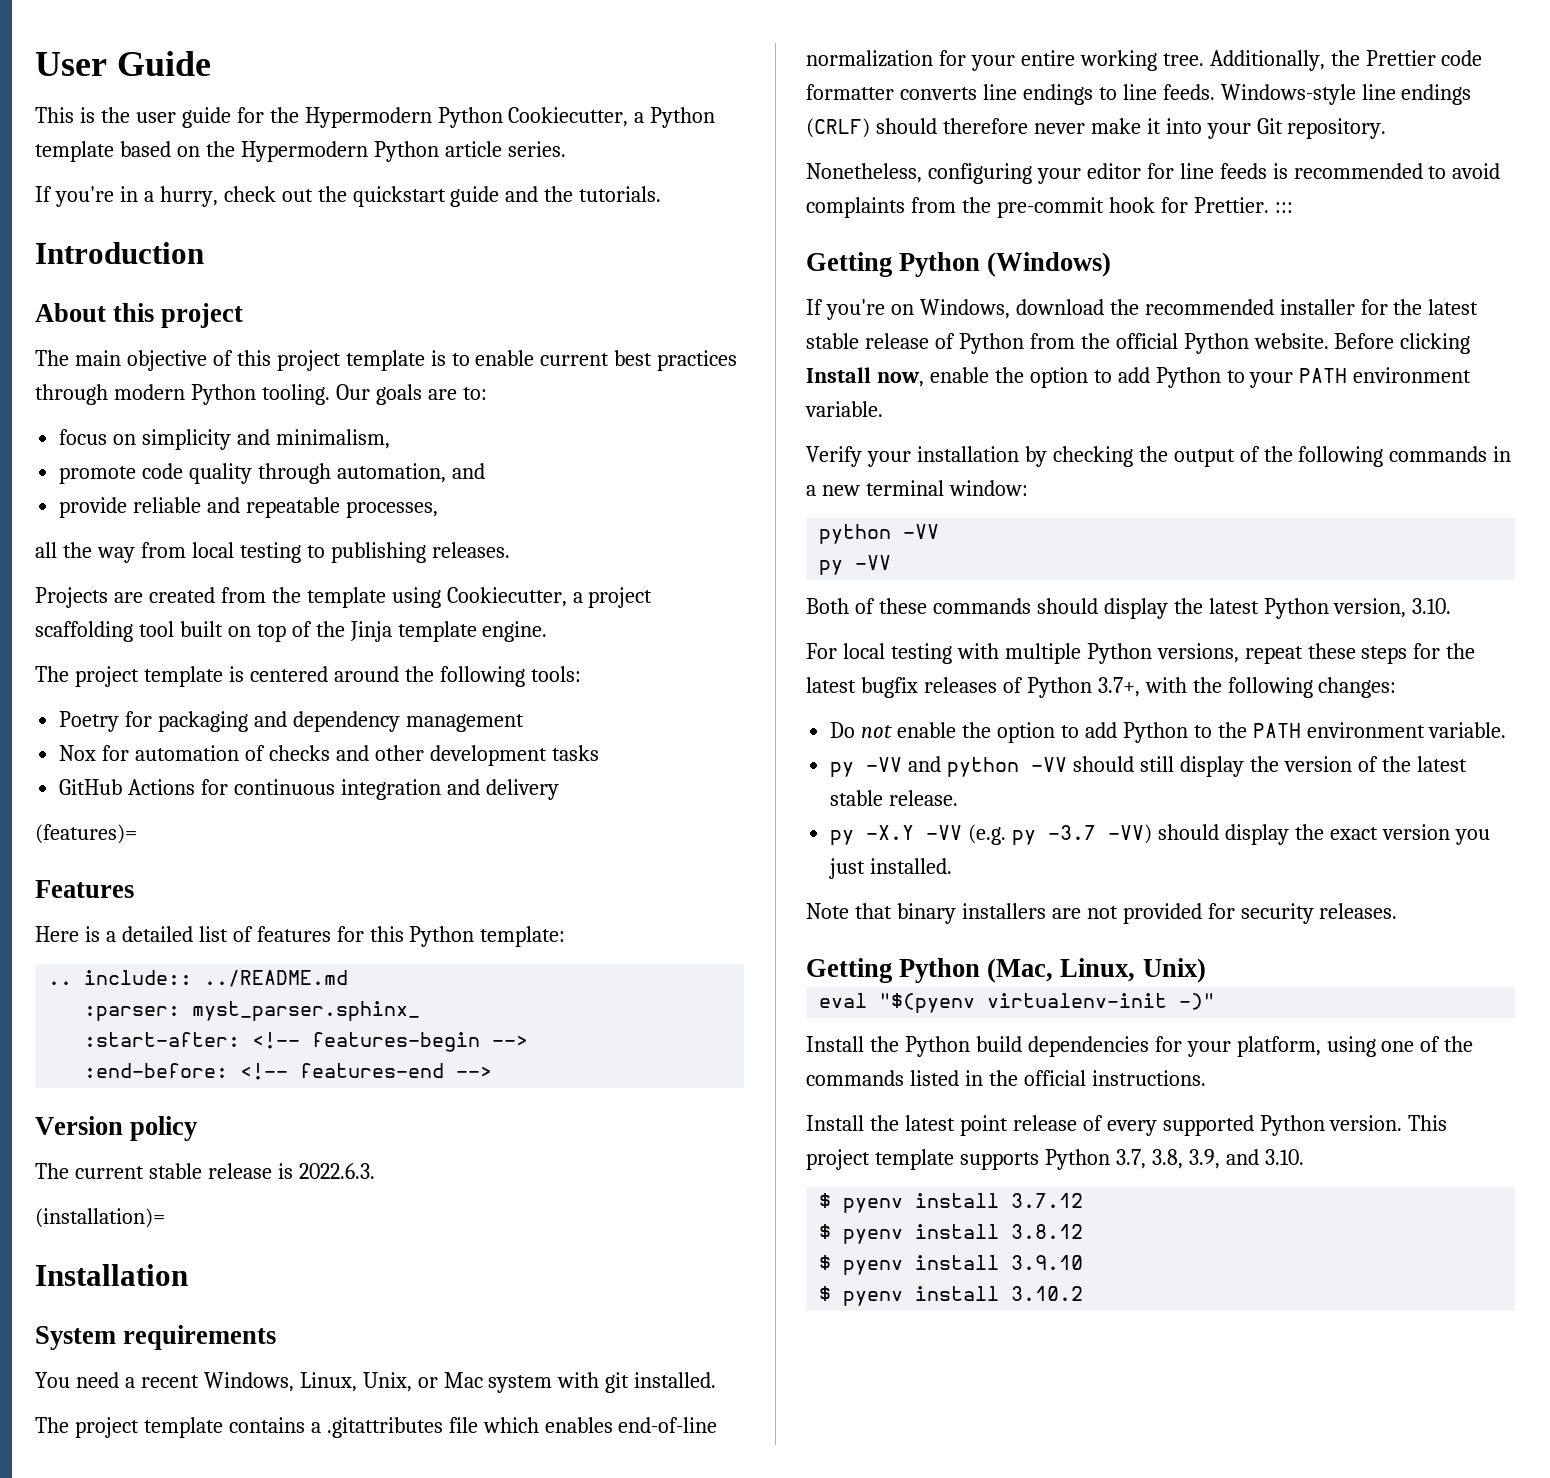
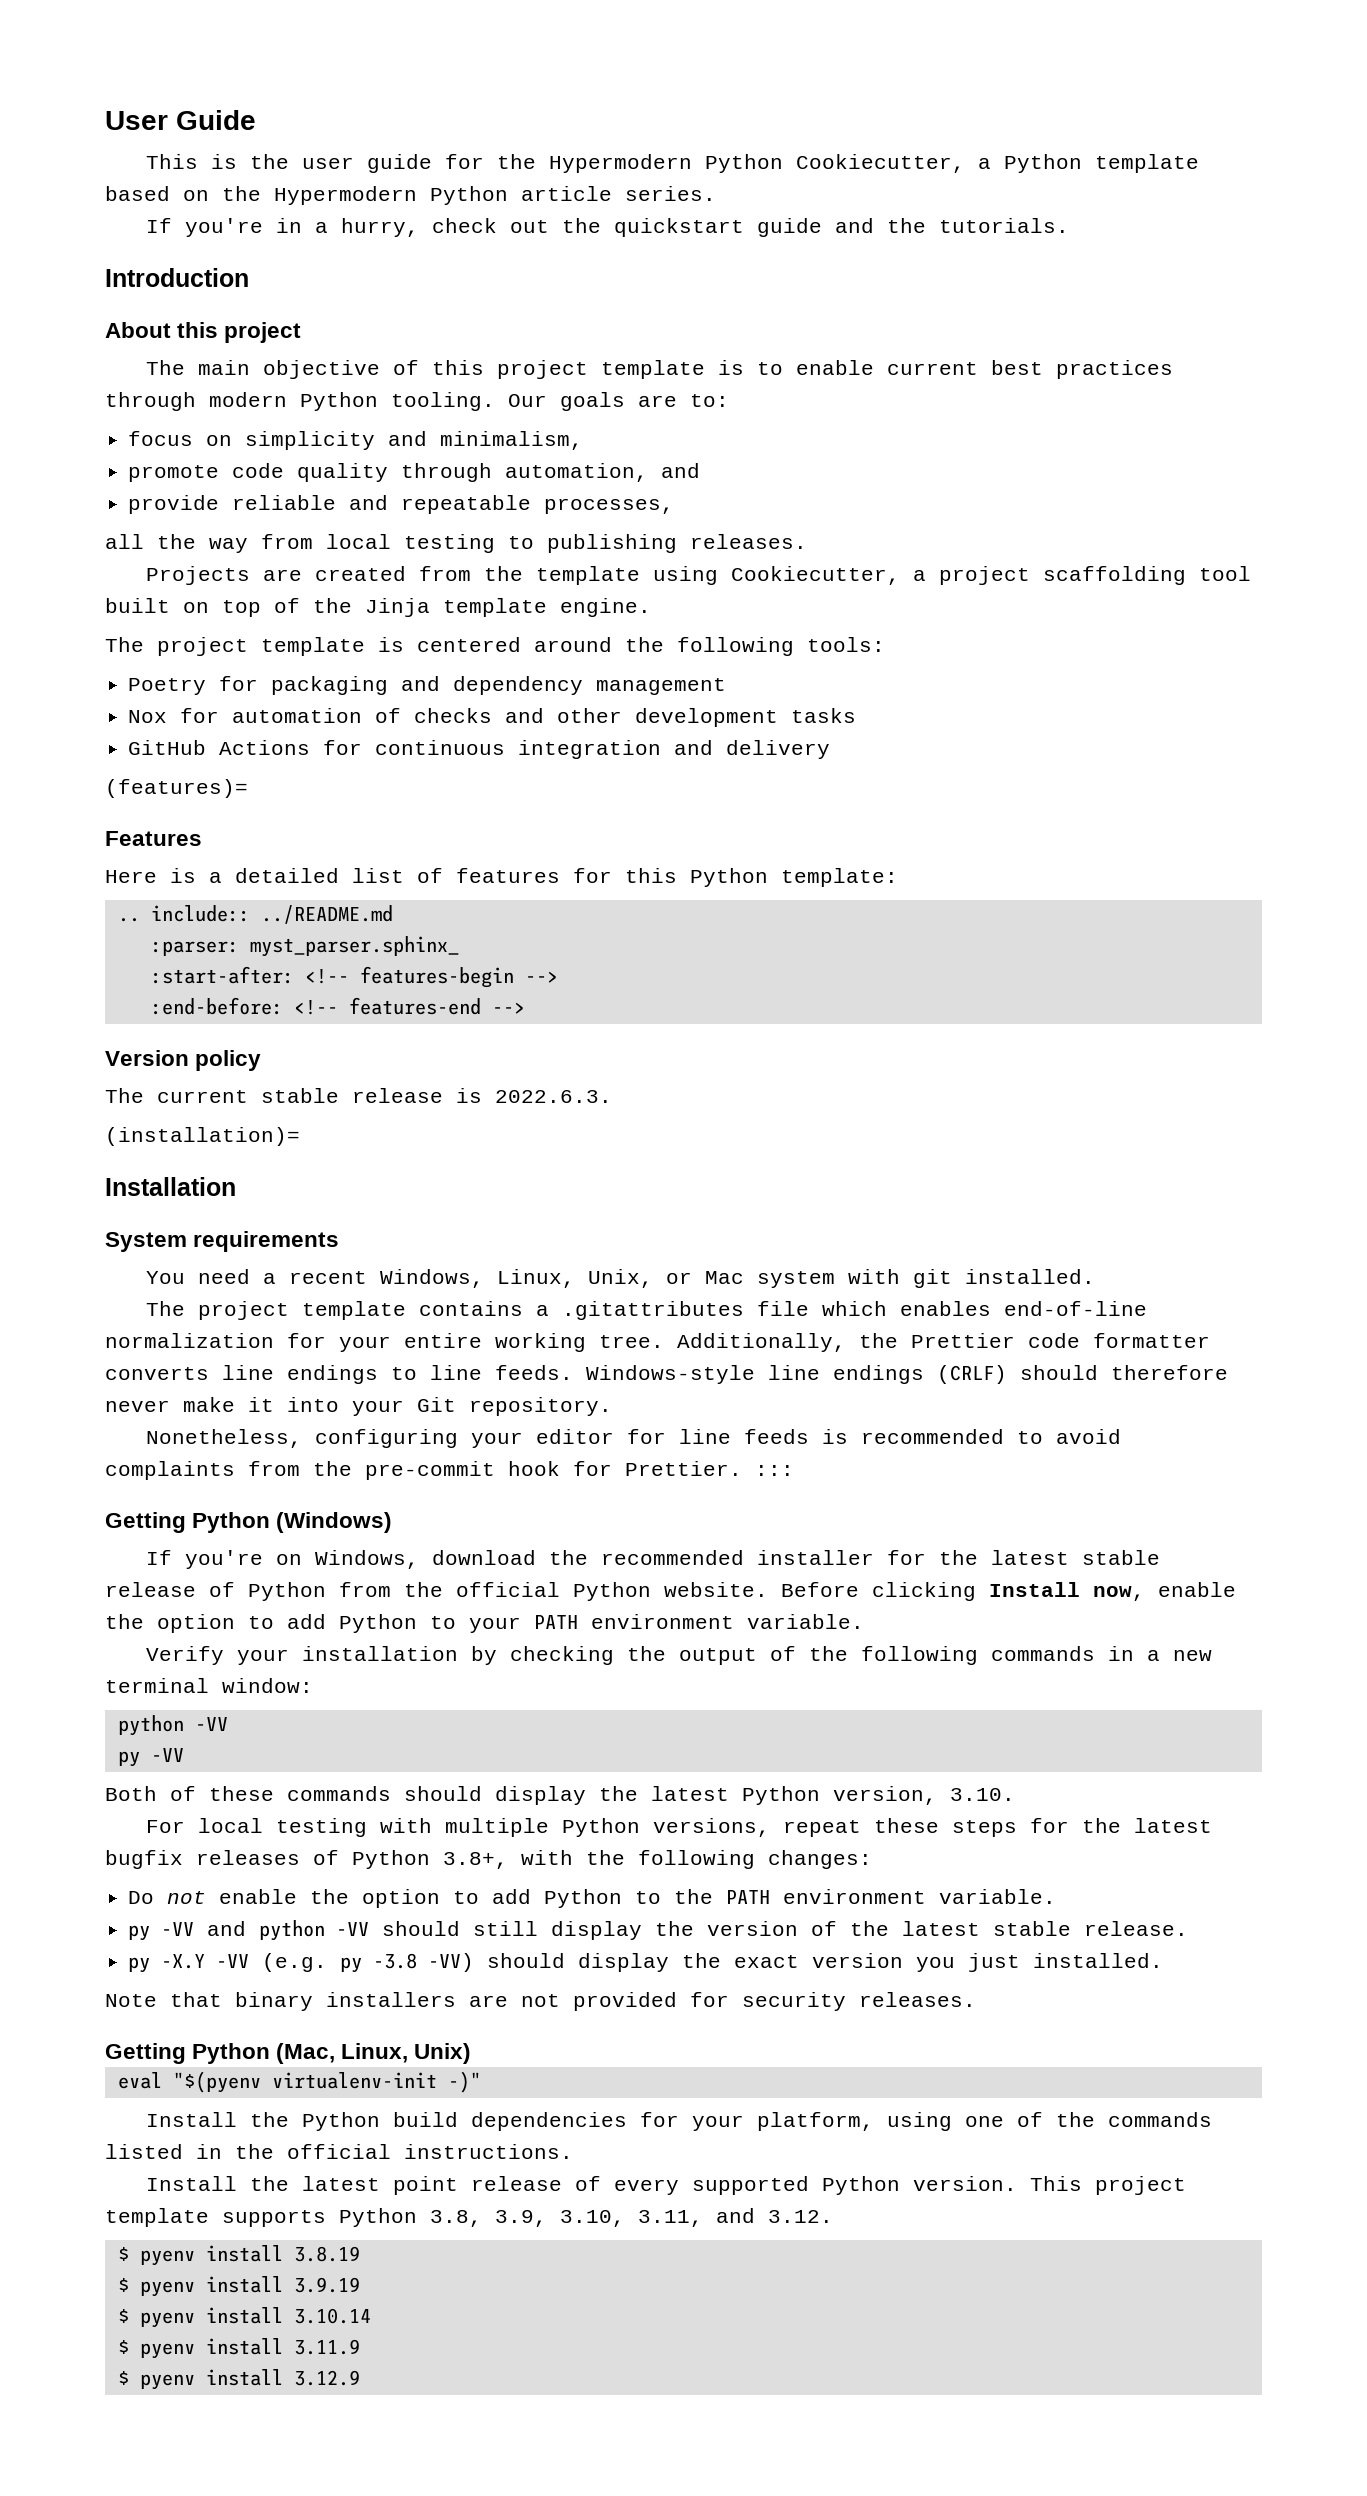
[1097,677,1140,697] 3.7+, -> [443,1852,508,1869] 3.8+,
[1048,825,1097,840] -3.7 -> [373,1953,418,1969] -3.8
[1115,1149,1146,1169] 3.7, -> (417, 2217) none
[1225,1149,1304,1165] [819,1193,1084,1213] [819,1224,1084,1244] [819,1255,1084,1275] [819,1286,1084,1306] and 3.10. // $ pyenv install 3.7.12 // $ pyenv install 3.8.12 // $ pyenv install 3.9.10 // $ pyenv install 3.10.2 -> [560,2208,833,2227] [117,2245,360,2266] [117,2276,360,2297] [117,2307,371,2328] [117,2338,360,2359] [117,2369,360,2390] 3.10, 3.11, and 3.12. // $ pyenv install 3.8.19 // $ pyenv install 3.9.19 // $ pyenv install 3.10.14 // $ pyenv install 3.11.9 // $ pyenv install 3.12.9

